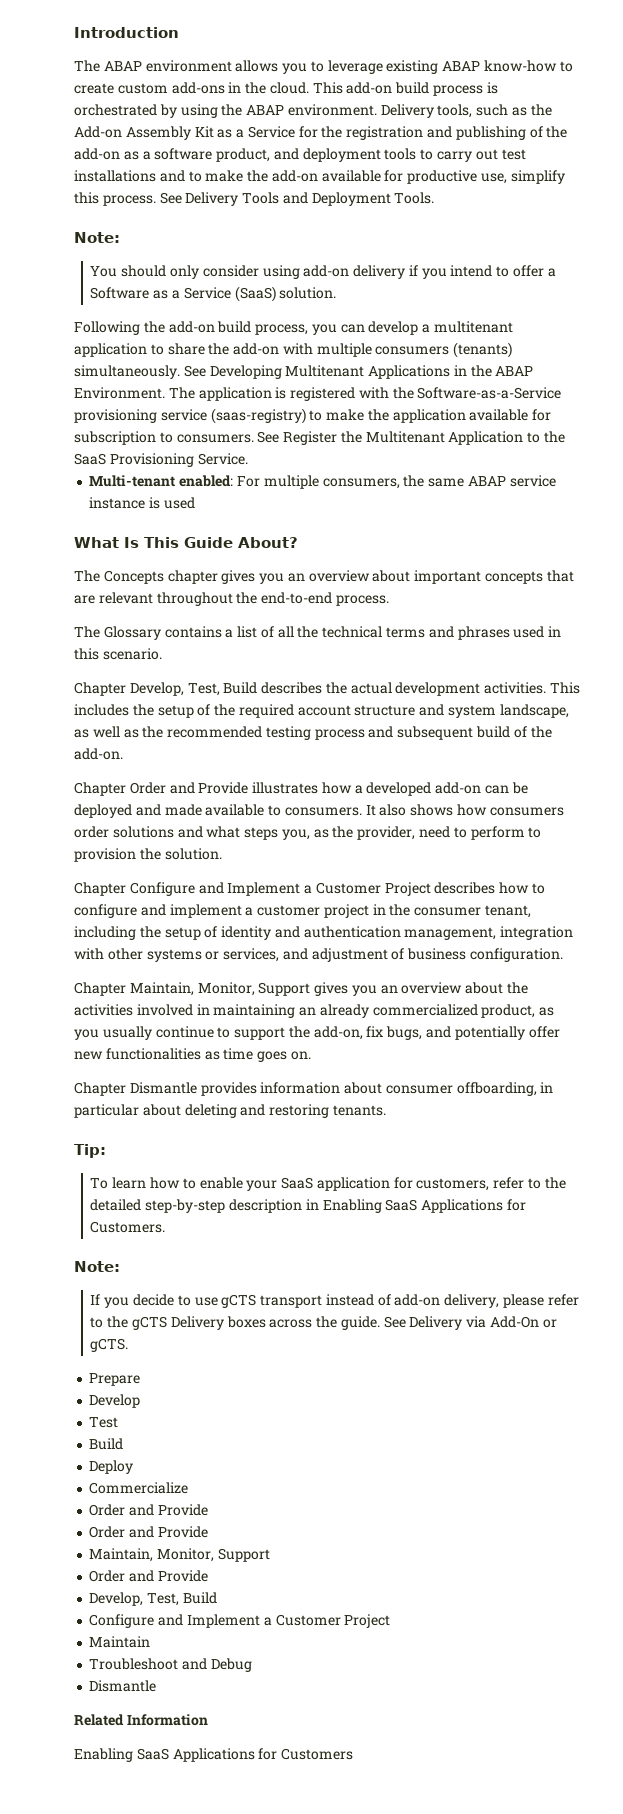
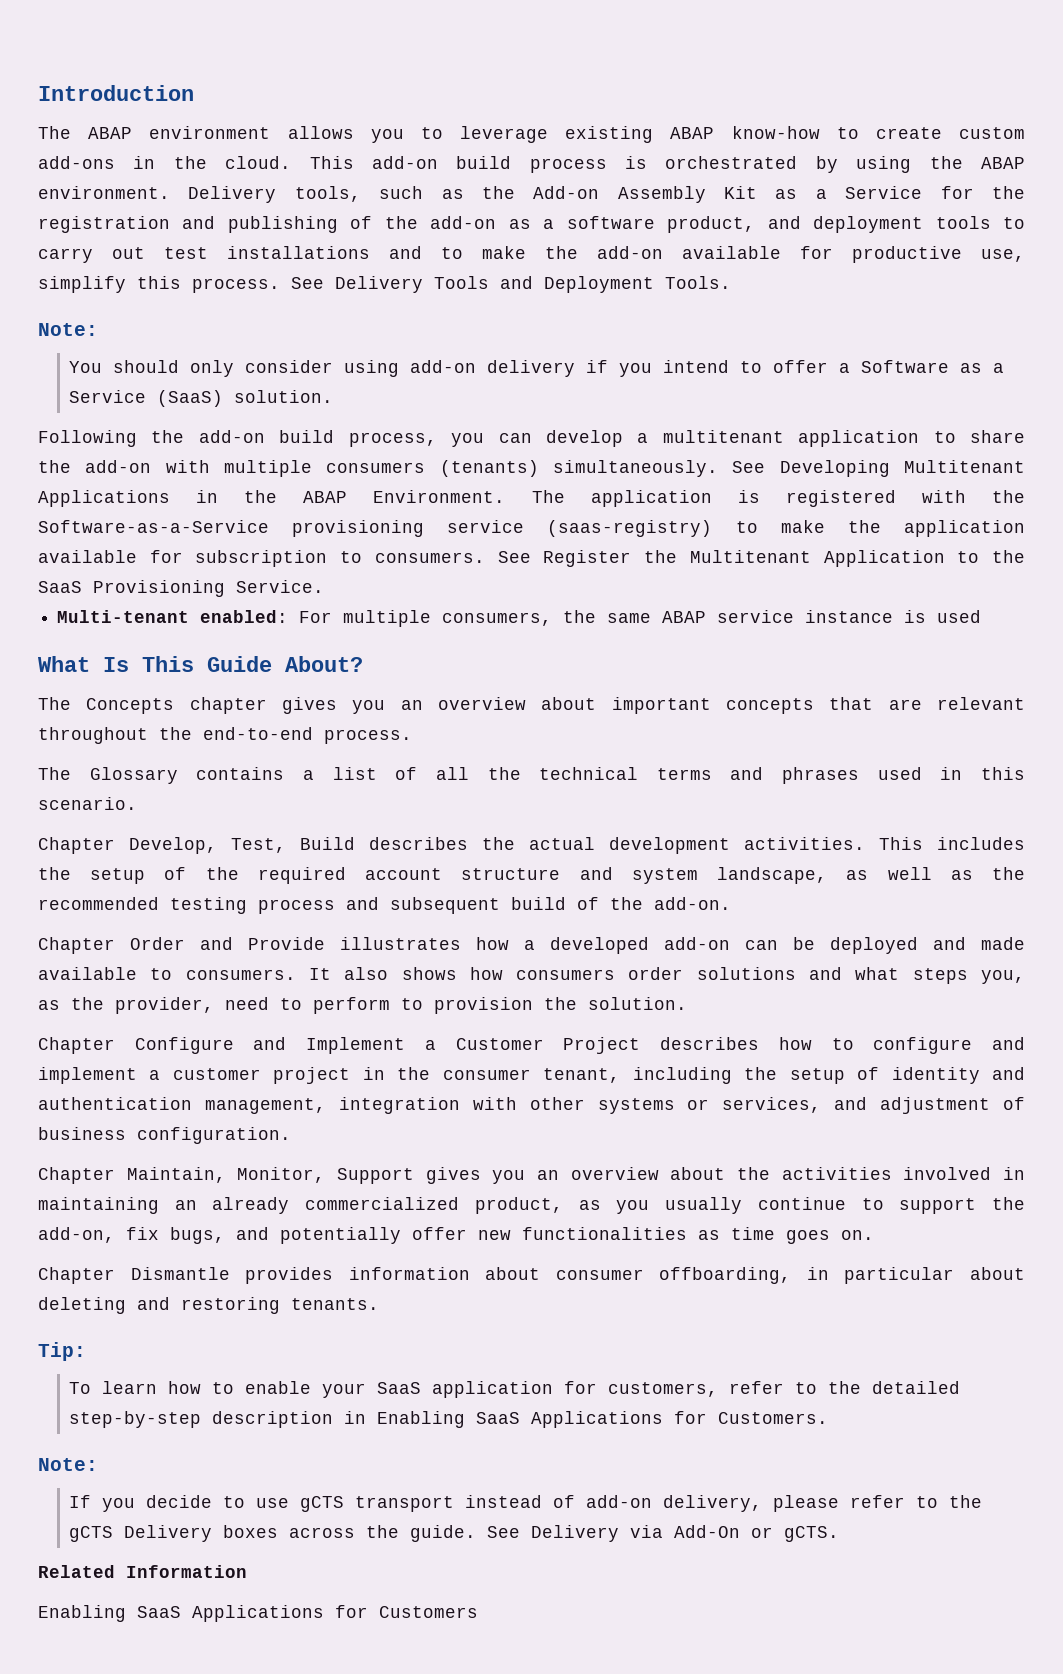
[89,1373,141,1386] [89,1394,141,1408] [89,1417,119,1428] [89,1438,124,1450] [89,1460,134,1474] [89,1482,189,1494] [89,1504,208,1516] [89,1526,208,1538] [89,1548,270,1562] [89,1570,208,1582] [89,1592,217,1606] [89,1614,391,1628] [89,1636,151,1648] [89,1658,252,1672] [89,1680,157,1692] // Prepare // Develop // Test // Build // Deploy // Commercialize // Order and Provide // Order and Provide // Maintain, Monitor, Support // Order and Provide // Develop, Test, Build // Configure and Implement a Customer Project // Maintain // Troubleshoot and Debug // Dismantle -> (840, 1534) none

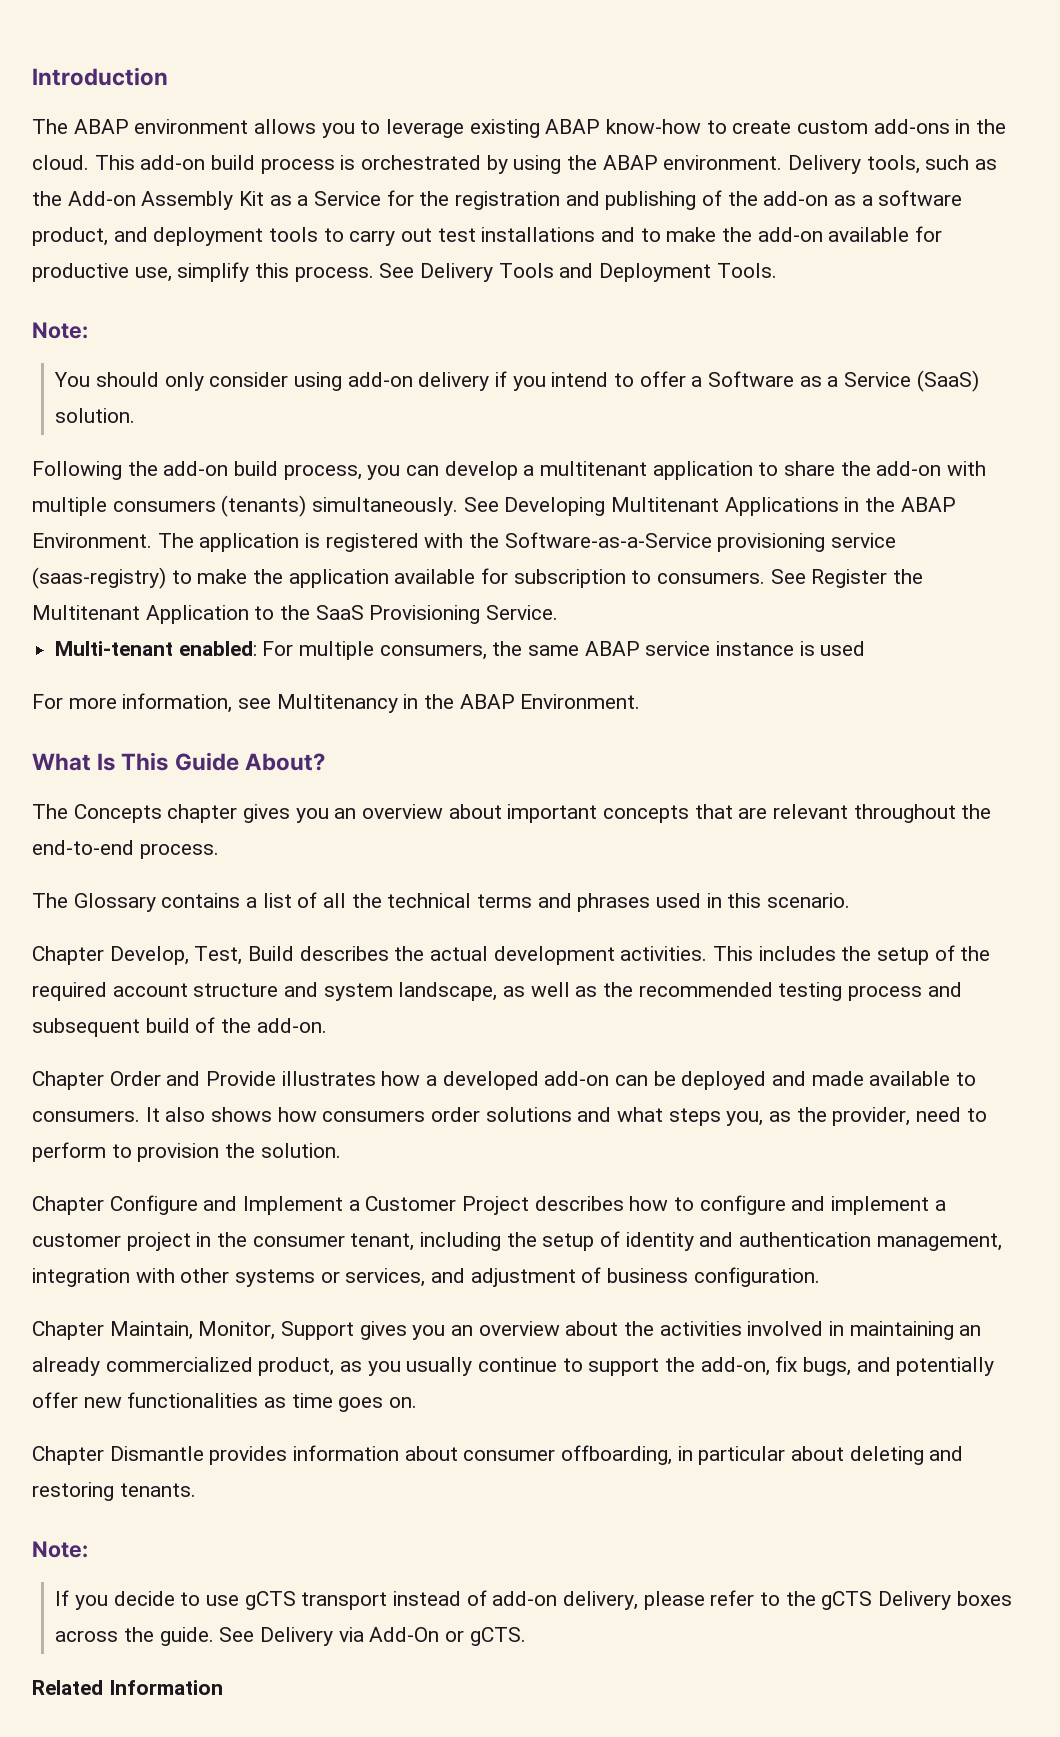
(982, 616) none -> [32,693,641,713] // For more information, see Multitenancy in the ABAP Environment.
[38,1342,86,1361] [69,1381,961,1398] [69,1411,829,1428] // Tip: // To learn how to enable your SaaS application for customers, refer to the detailed step-by-step description in Enabling SaaS Applications for Customers. -> (196, 1490) none
[38,1605,478,1622] // Enabling SaaS Applications for Customers -> (223, 1687) none

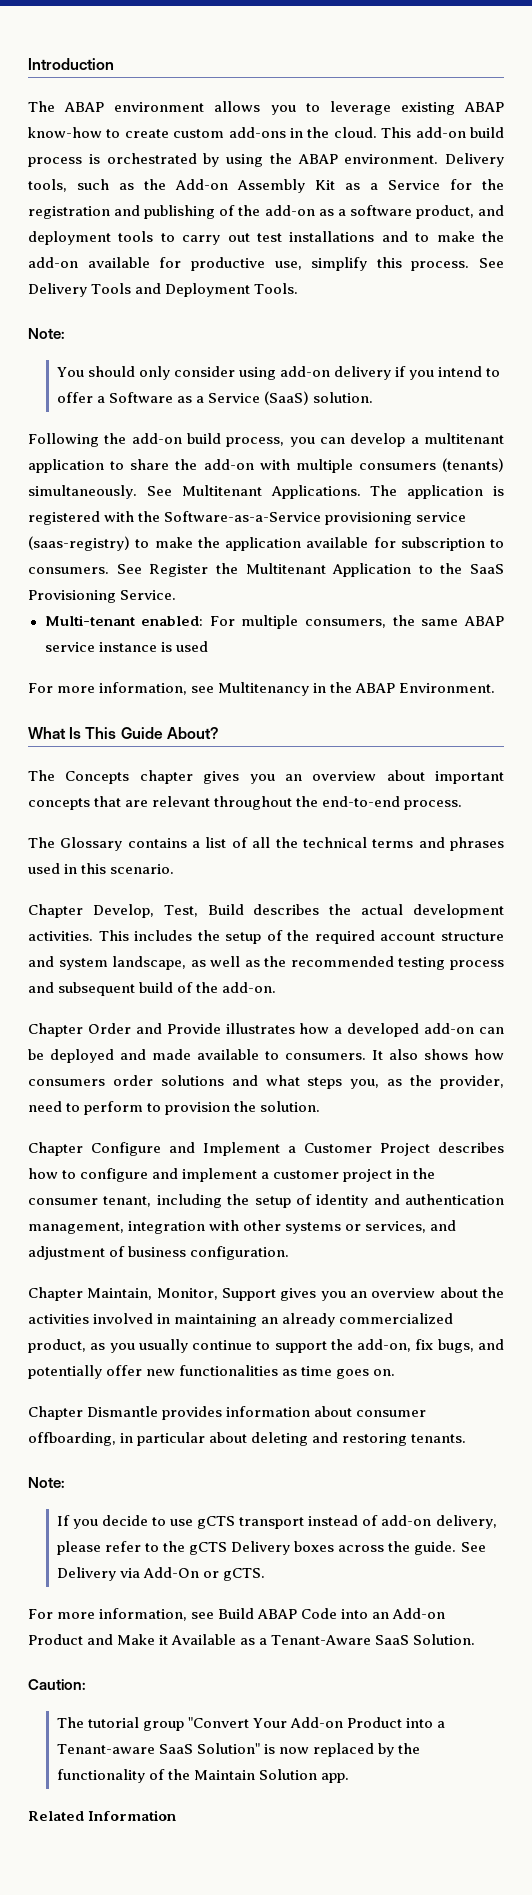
[504,497,956,516] [32,533,152,548] Developing Multitenant Applications in the ABAP Environment. -> [181,485,361,499] Multitenant Applications.
(526, 1636) none -> [28,1608,446,1621] [28,1634,476,1645] [28,1679,86,1690] [56,1717,446,1731] [56,1743,421,1757] [56,1769,350,1783] // For more information, see Build ABAP Code into an Add-on Product and Make it Available as a Tenant-Aware SaaS Solution. // Caution: // The tutorial group "Convert Your Add-on Product into a Tenant-aware SaaS Solution" is now replaced by the functionality of the Maintain Solution app.

